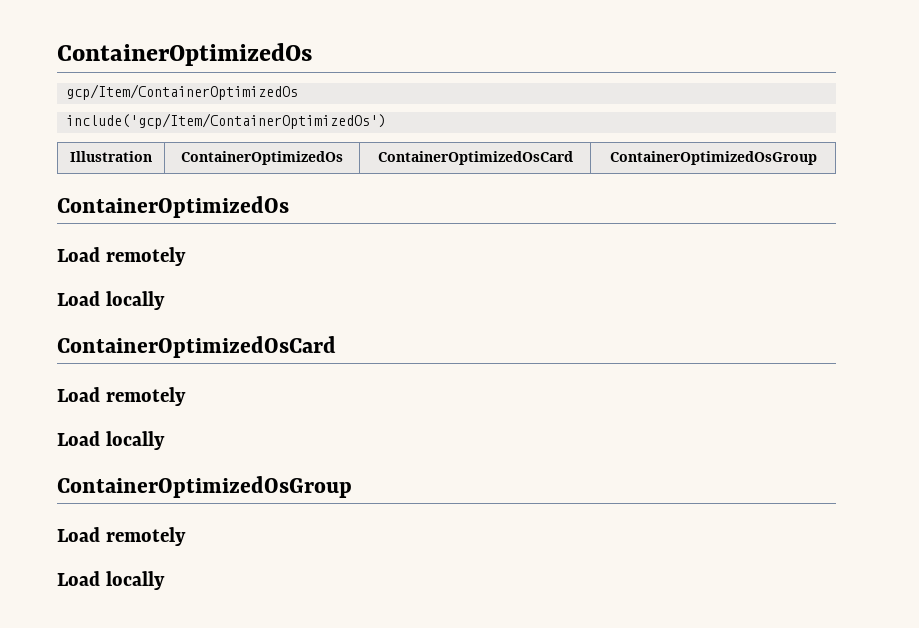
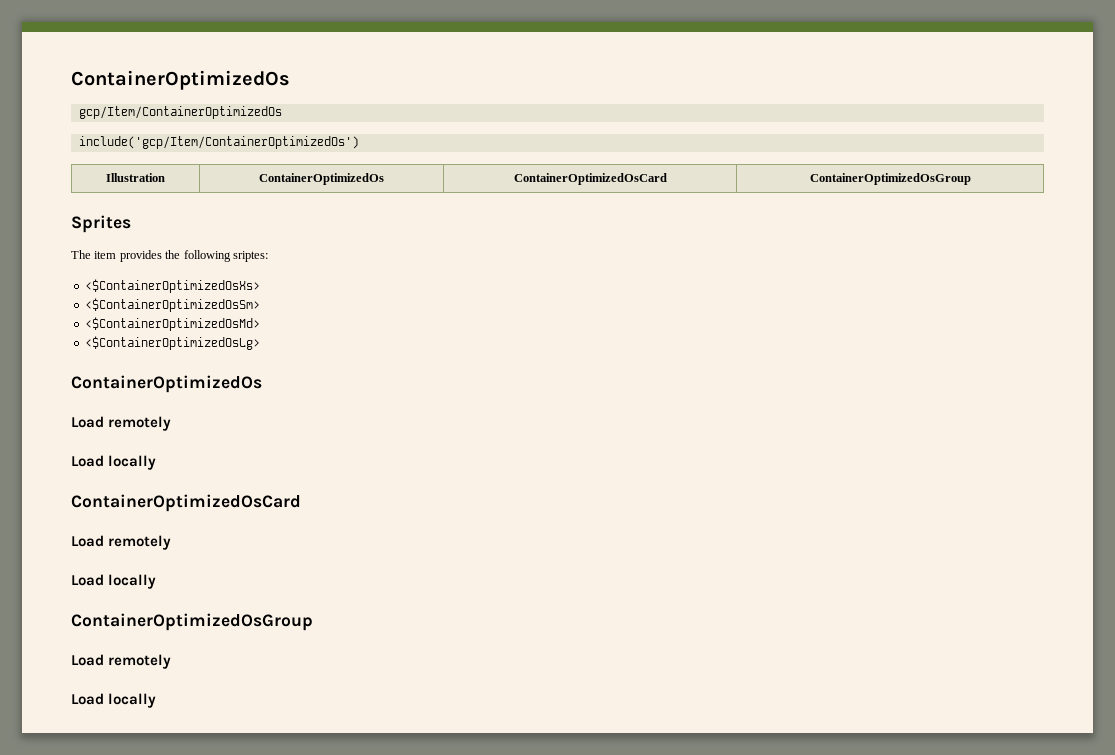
(817, 158) none -> [71,215,131,233] [71,250,268,262] [84,279,260,293] [84,298,260,312] [84,317,260,331] [84,336,260,350] // Sprites // The item provides the following sriptes: // <$ContainerOptimizedOsXs> // <$ContainerOptimizedOsSm> // <$ContainerOptimizedOsMd> // <$ContainerOptimizedOsLg>

